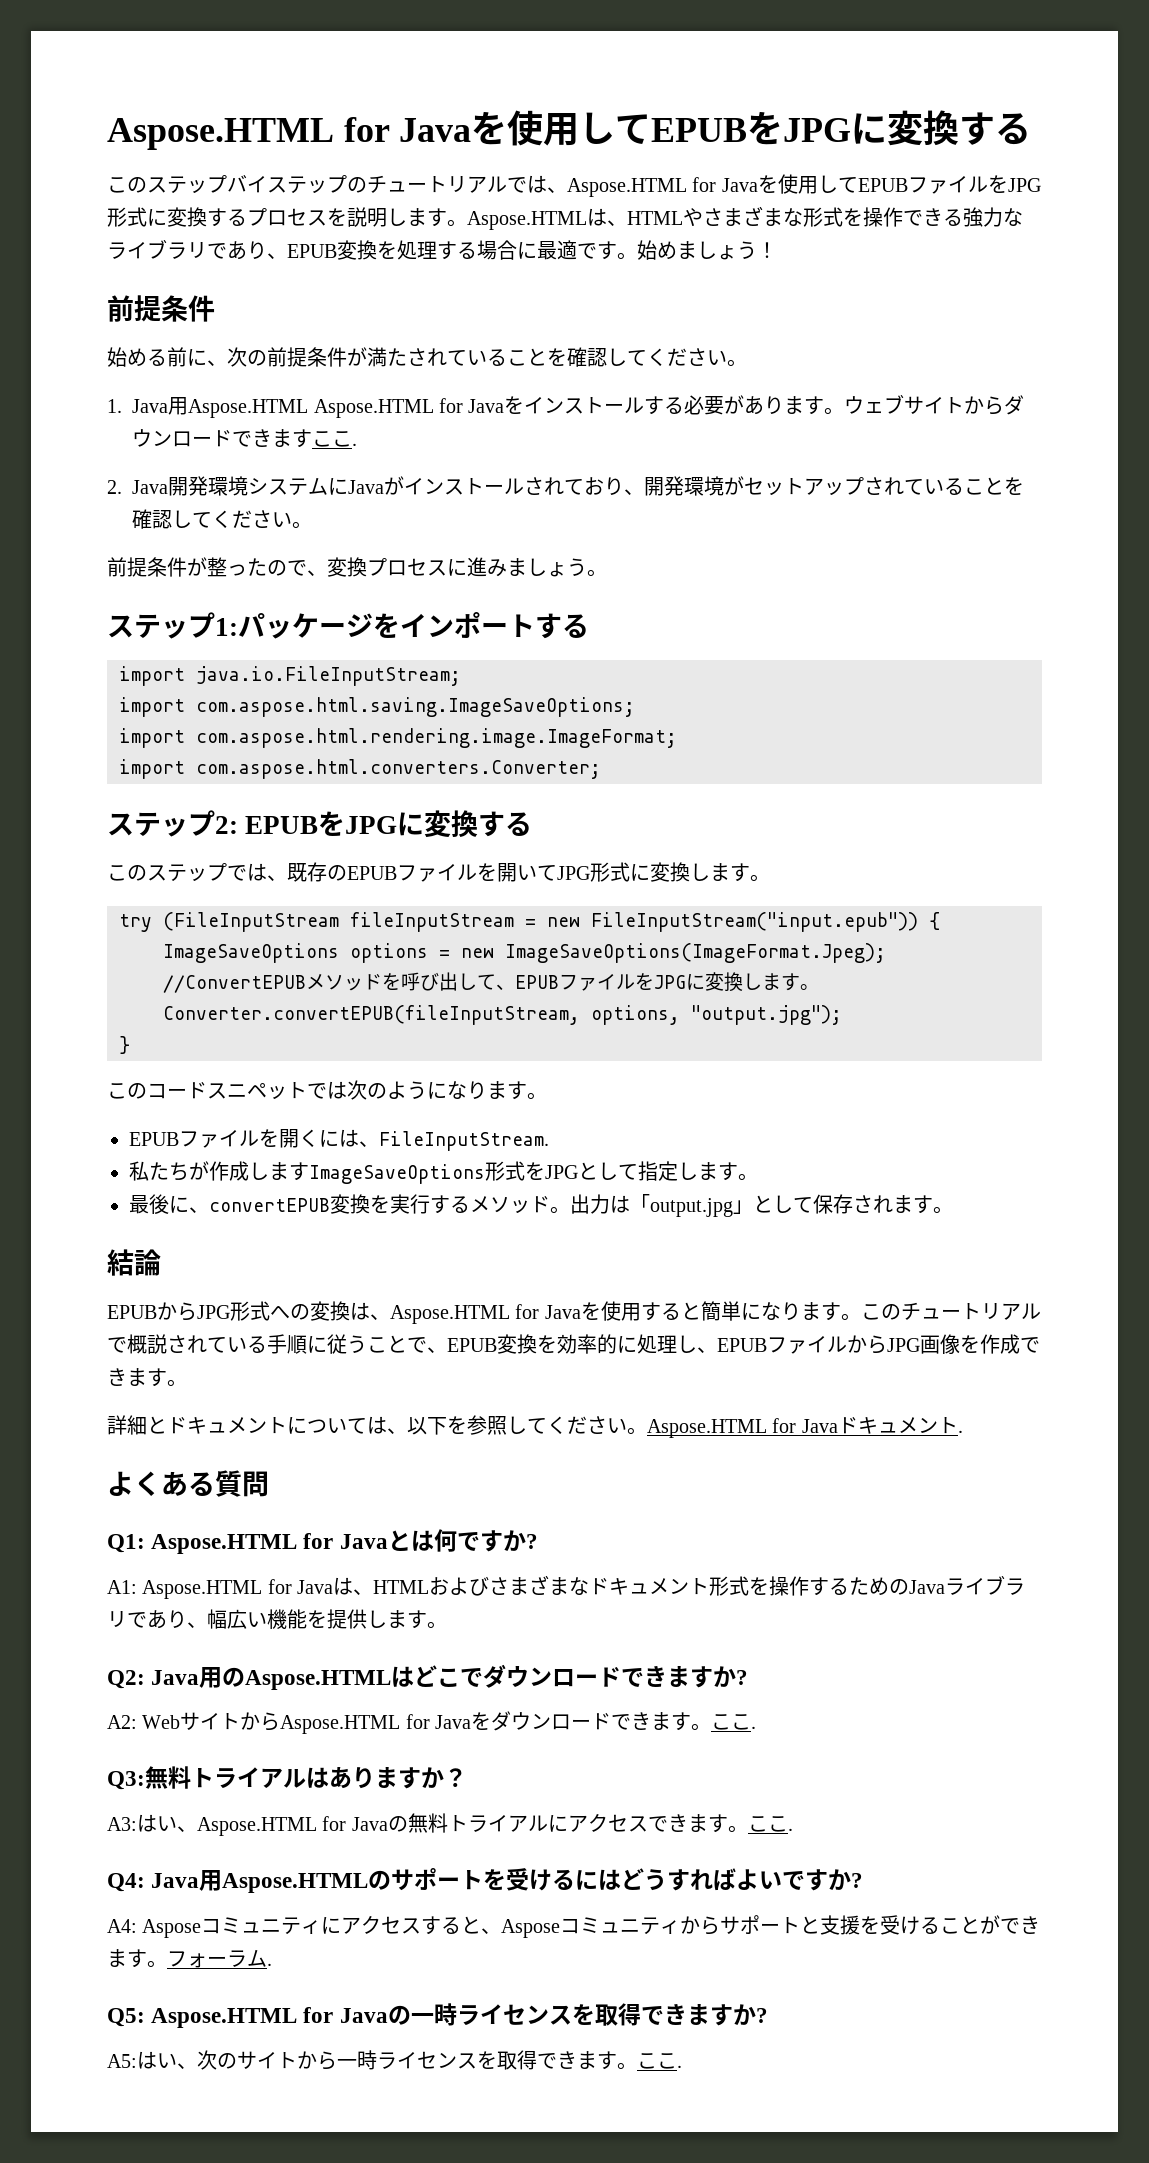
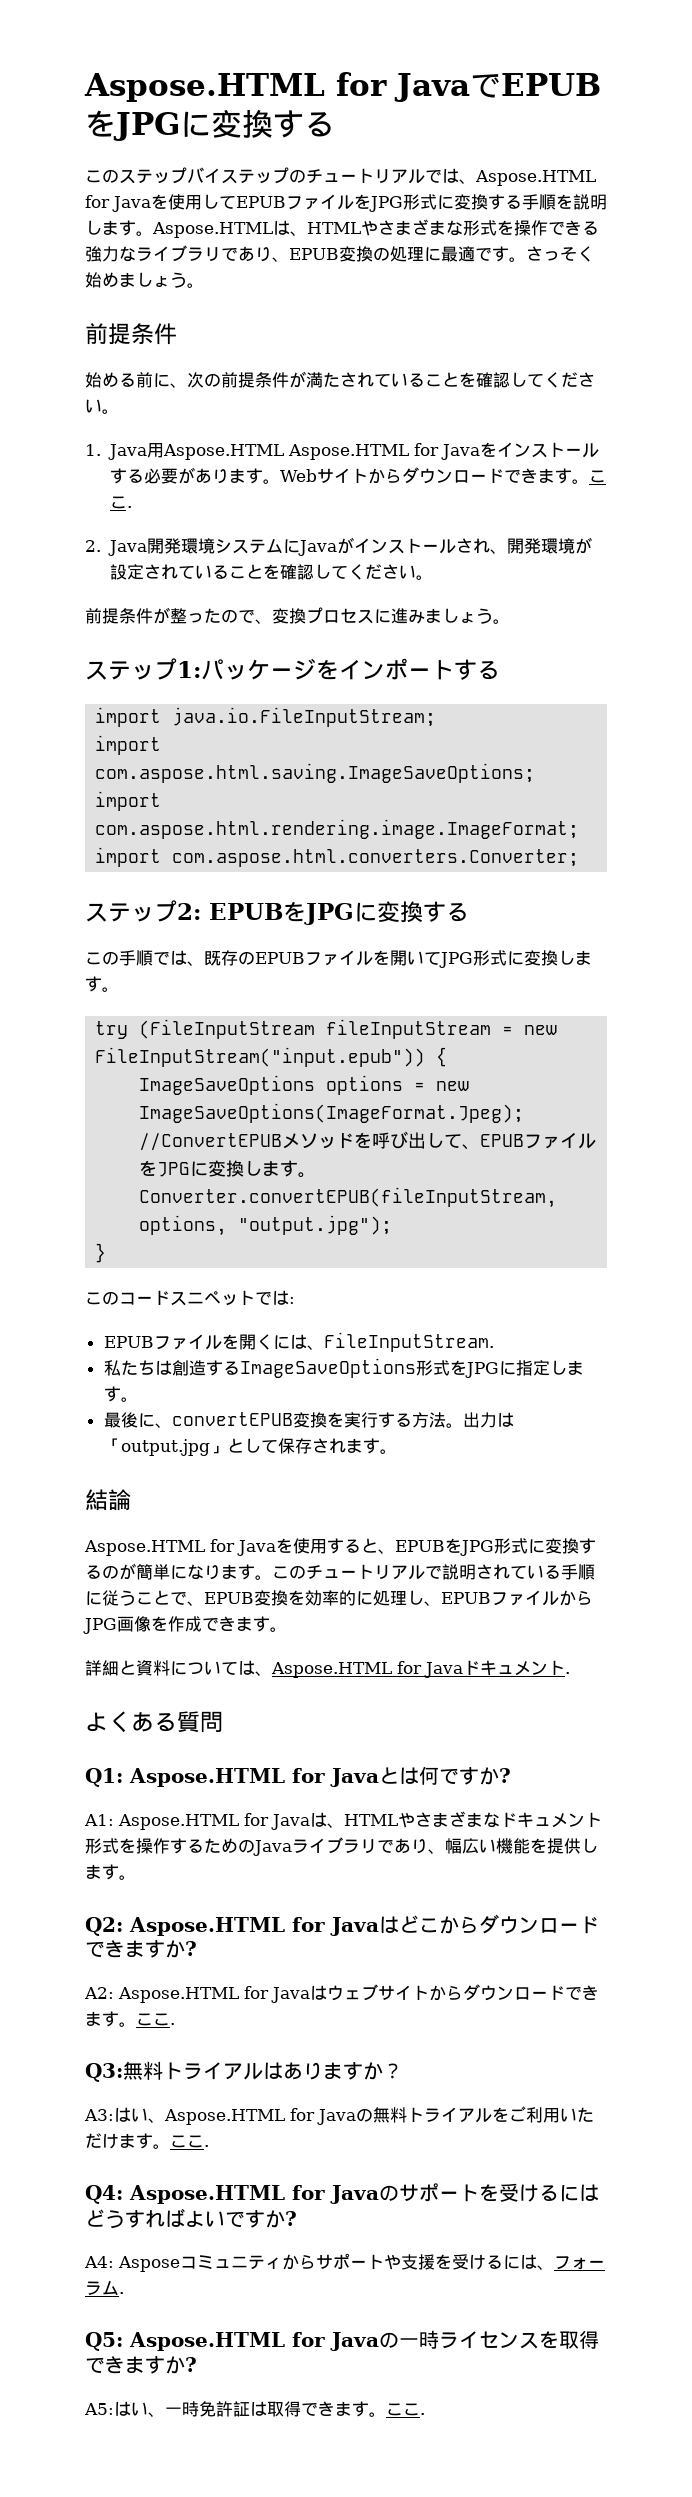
[107,110,652,150] Aspose.HTML for Javaを使用して -> [84,72,501,102] Aspose.HTML for Javaで
[247,208,327,226] プロセス -> [522,194,556,210] 手順
[377,240,517,260] を処理する場合 -> [373,246,424,262] の処理
(637, 256) none -> [526,246,594,262] さっそく
[757,242,777,258] ！ -> [187,283,204,288] 。
[844,394,1025,415] [132,429,313,448] ウェブサイトからダウンロードできます -> [279,467,590,484] Webサイトからダウンロードできます。
[564,477,625,496] ており -> (490, 545) none
[744,477,865,496] セットアップ -> [109,564,144,580] 設定
[147,863,227,882] ステップ -> [119,950,153,966] 手順
[347,1080,547,1100] 次のようになります。 -> [289,1297,295,1304] :
[189,1161,309,1181] が作成します -> [154,1360,240,1376] は創造する
[578,1162,638,1180] として -> [498,1361,516,1376] に
[470,1196,550,1214] メソッド -> [411,1412,446,1428] 方法
[107,1301,390,1321] EPUBからJPG形式への変換は、 -> (131, 1500) none
(701, 1311) none -> [378,1538,596,1556] [85,1563,136,1580] 、EPUBをJPG形式に変換するのが
[127,1334,167,1354] 概説 -> [442,1564,476,1580] 説明
[167,1415,647,1435] ドキュメントについては、以下を参照してください。 -> [136,1660,272,1676] 資料については、
[429,1576,490,1596] および -> [398,1812,415,1828] や
[151,1665,484,1690] Java用のAspose.HTMLはどこで -> [129,1915,479,1936] Aspose.HTML for Javaはどこから
[142,1712,492,1734] WebサイトからAspose.HTML for Javaを -> [118,1984,463,2003] Aspose.HTML for Javaはウェブサイトから
[547,1813,688,1832] にアクセスでき -> [492,2106,594,2123] [85,2133,119,2149] をご利用いただけ
[151,1870,369,1893] Java用Aspose.HTML -> [129,2185,379,2204] Aspose.HTML for Java
[321,1915,681,1938] にアクセスすると、Asposeコミュニティ -> (282, 2263) none
[800,1916,821,1934] と -> [384,2254,401,2270] や
[940,1915,1041,1934] [107,1949,167,1968] ことができます。 -> [503,2254,554,2270] には、
[197,2050,497,2070] 次のサイトから一時ライセンスを -> [165,2401,267,2417] 一時免許証は

